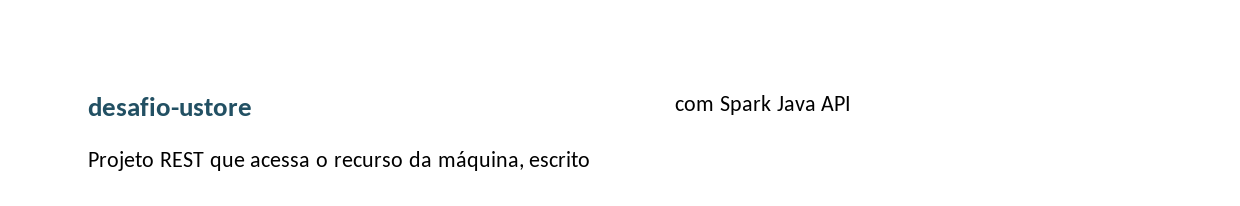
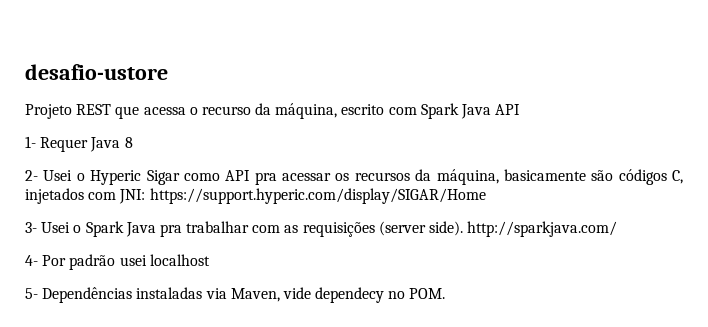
(852, 103) none -> [25,136,133,152] [25,169,683,185] [25,188,486,204] [25,221,618,237] [25,254,210,270] [25,287,446,303] // 1- Requer Java 8 // 2- Usei o Hyperic Sigar como API pra acessar os recursos da máquina, basicamente são códigos C, injetados com JNI: https://support.hyperic.com/display/SIGAR/Home // 3- Usei o Spark Java pra trabalhar com as requisições (server side). http://sparkjava.com/ // 4- Por padrão usei localhost // 5- Dependências instaladas via Maven, vide dependecy no POM.

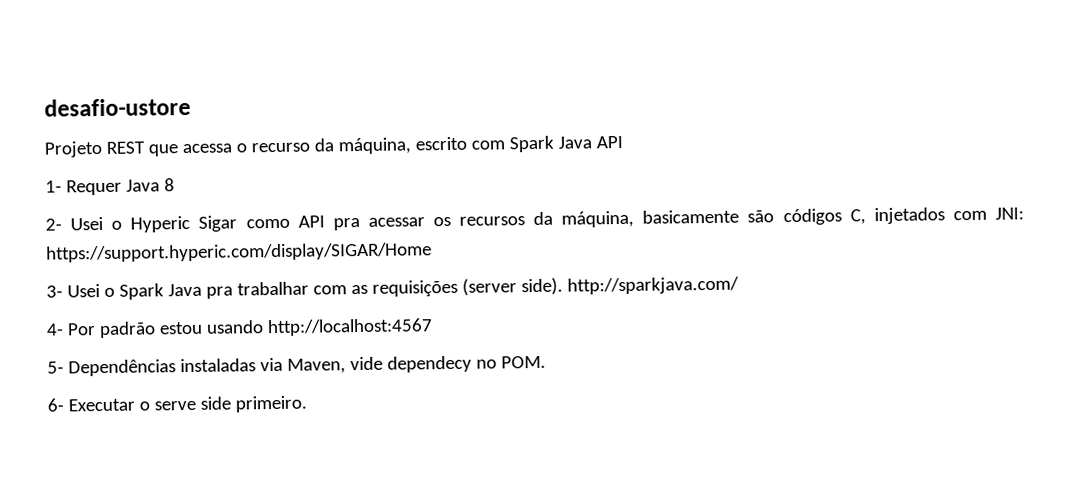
[119,254,210,266] usei localhost -> [158,318,433,337] estou usando http://localhost:4567
(446, 293) none -> [47,395,307,413] // 6- Executar o serve side primeiro.

